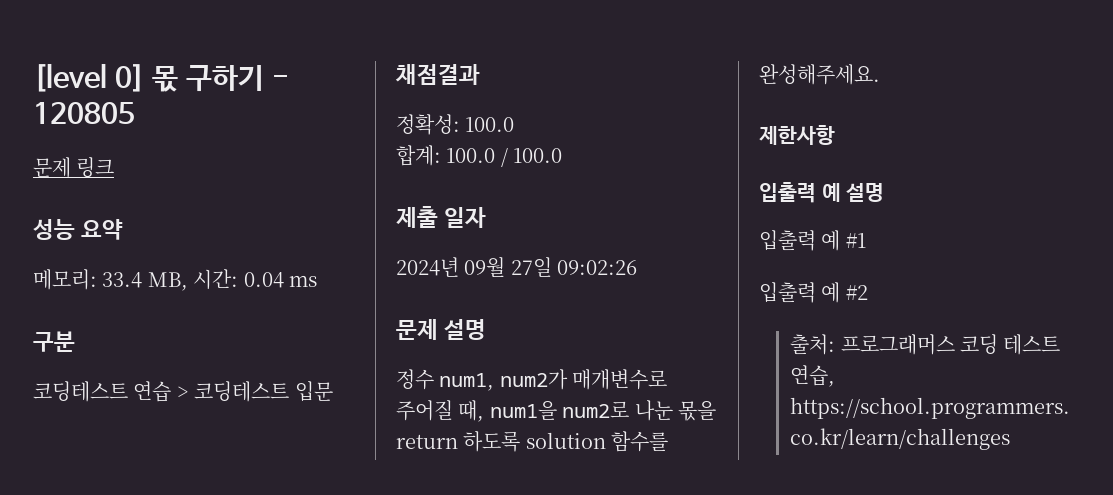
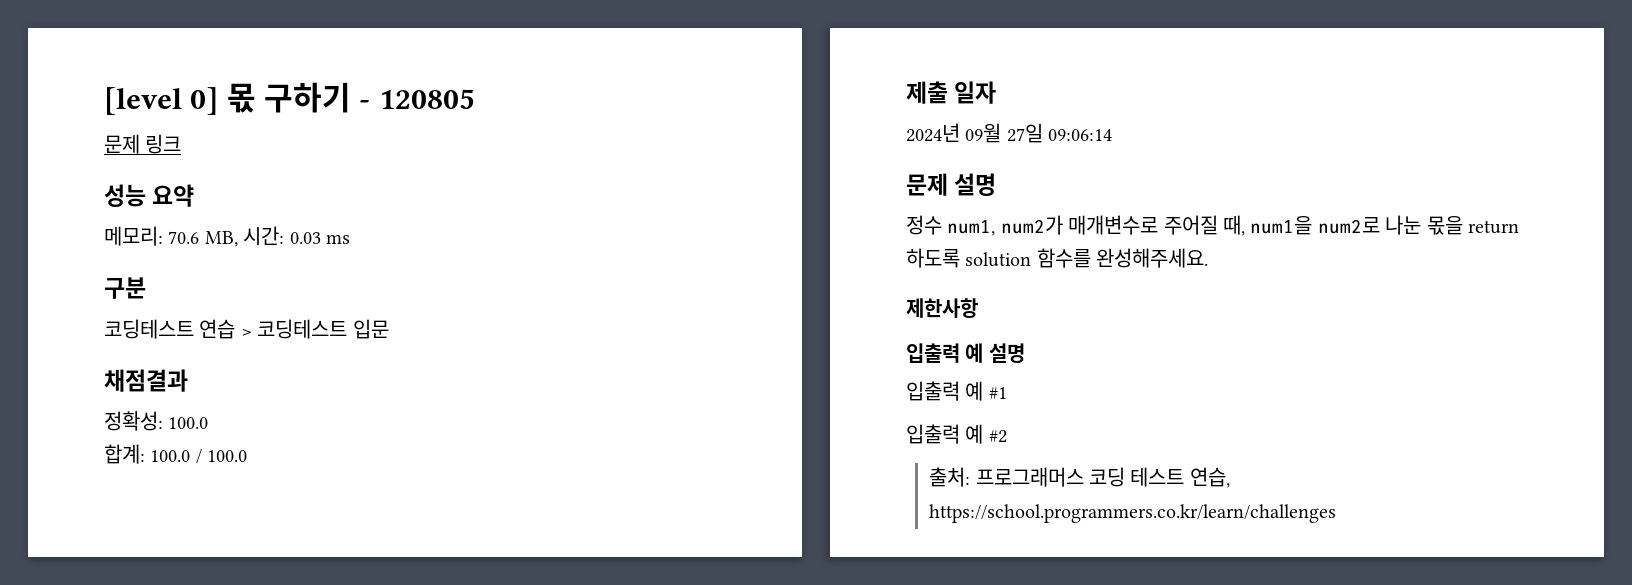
[102,272,143,288] 33.4 -> [168,231,200,244] 70.6
[243,272,284,288] 0.04 -> [289,232,321,244] 0.03
[557,260,638,275] 09:02:26 -> [1048,129,1113,141] 09:06:14

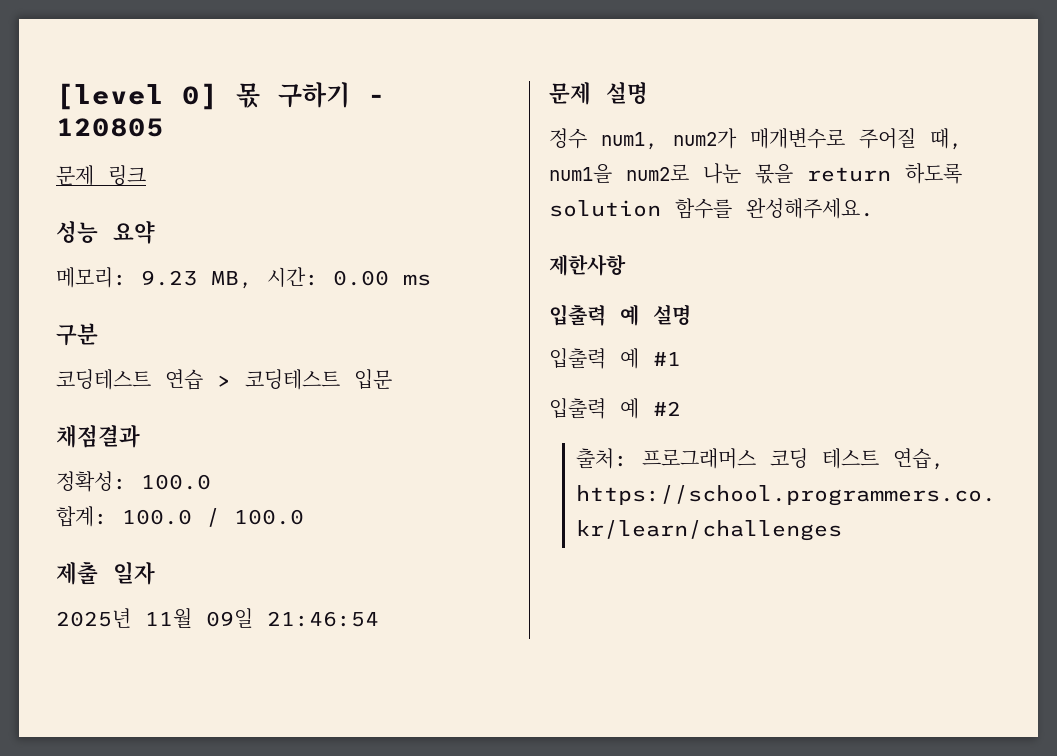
[168,231,200,244] 70.6 -> [141,270,197,286] 9.23
[289,232,321,244] 0.03 -> [333,270,389,286] 0.00
[906,123,1113,143] 2024년 09월 27일 09:06:14 -> [56,607,379,628] 2025년 11월 09일 21:46:54

